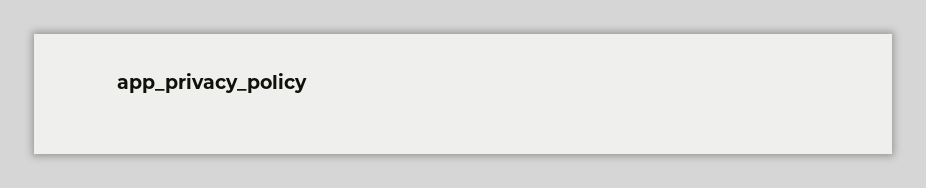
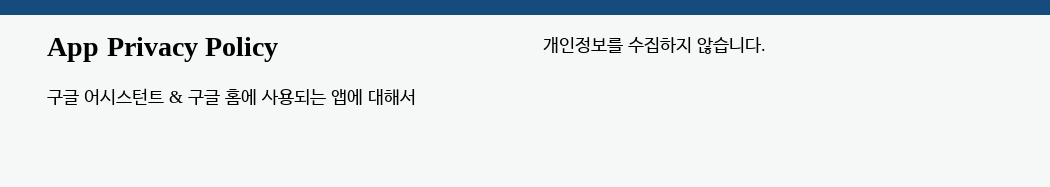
[117,73,307,93] app_privacy_policy -> [47,37,279,62] [47,88,416,105] [543,37,766,54] App Privacy Policy // 구글 어시스턴트 & 구글 홈에 사용되는 앱에 대해서 개인정보를 수집하지 않습니다.

